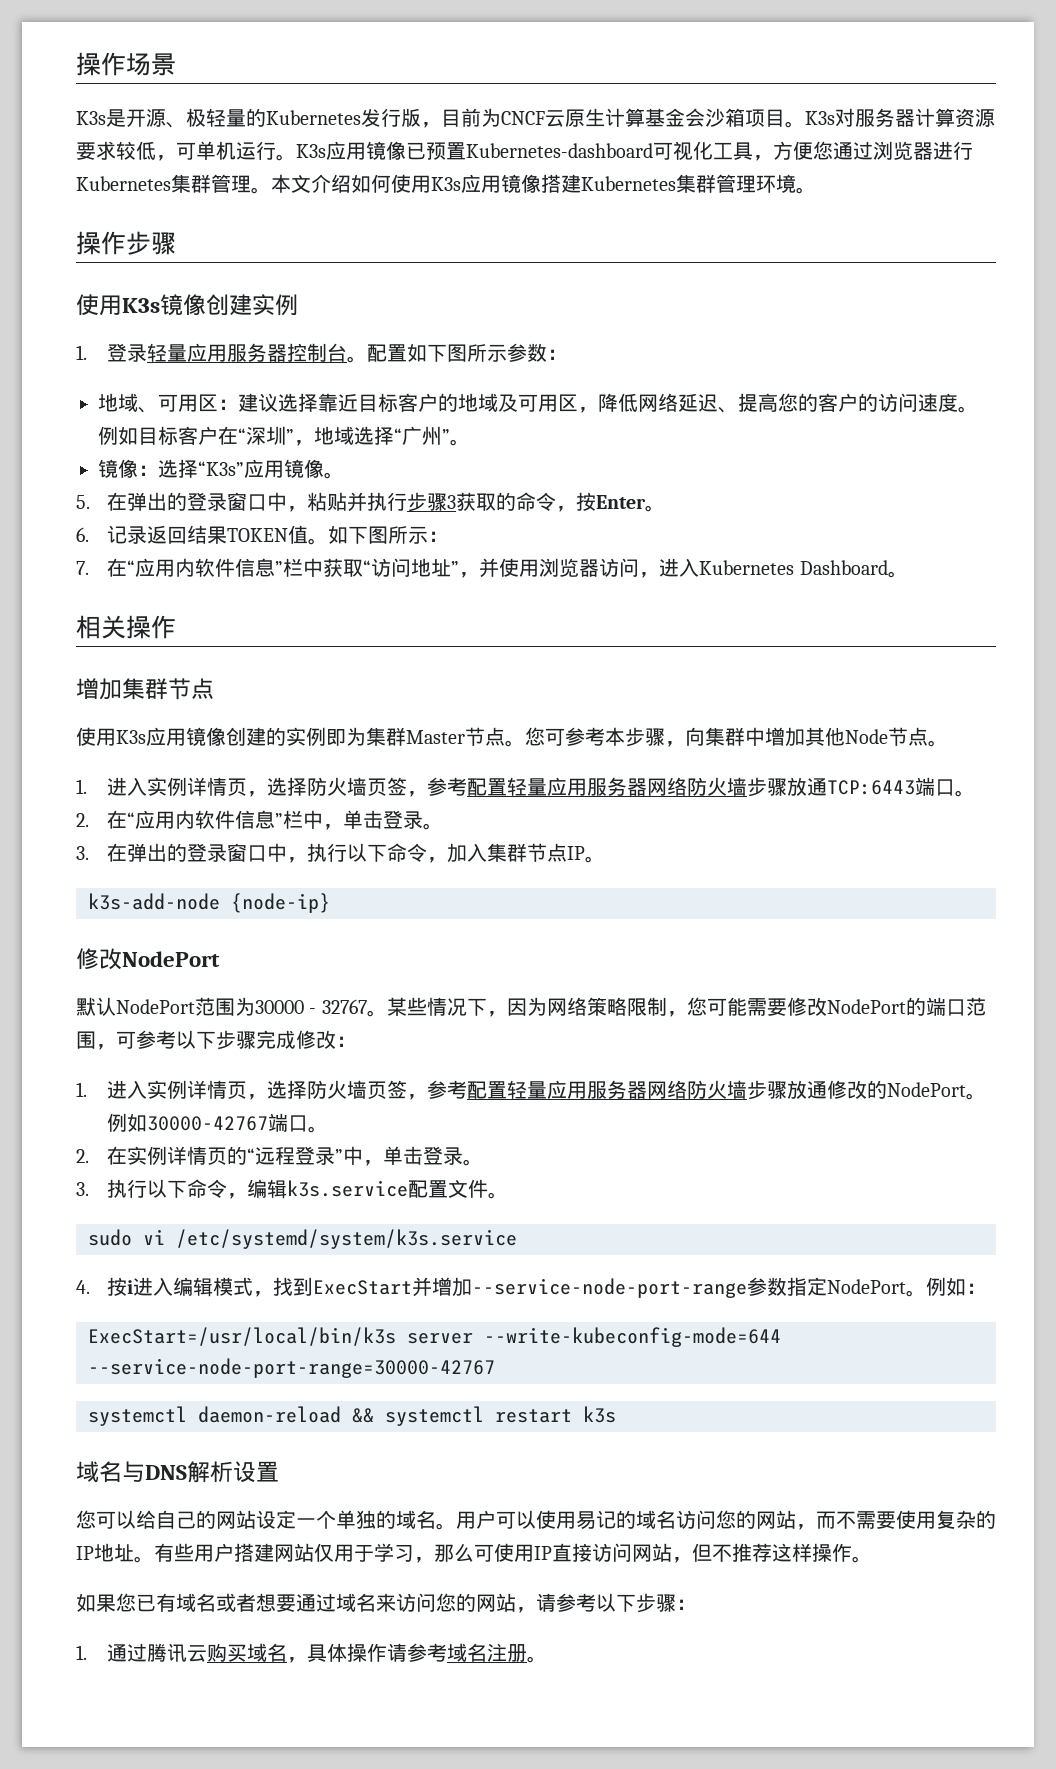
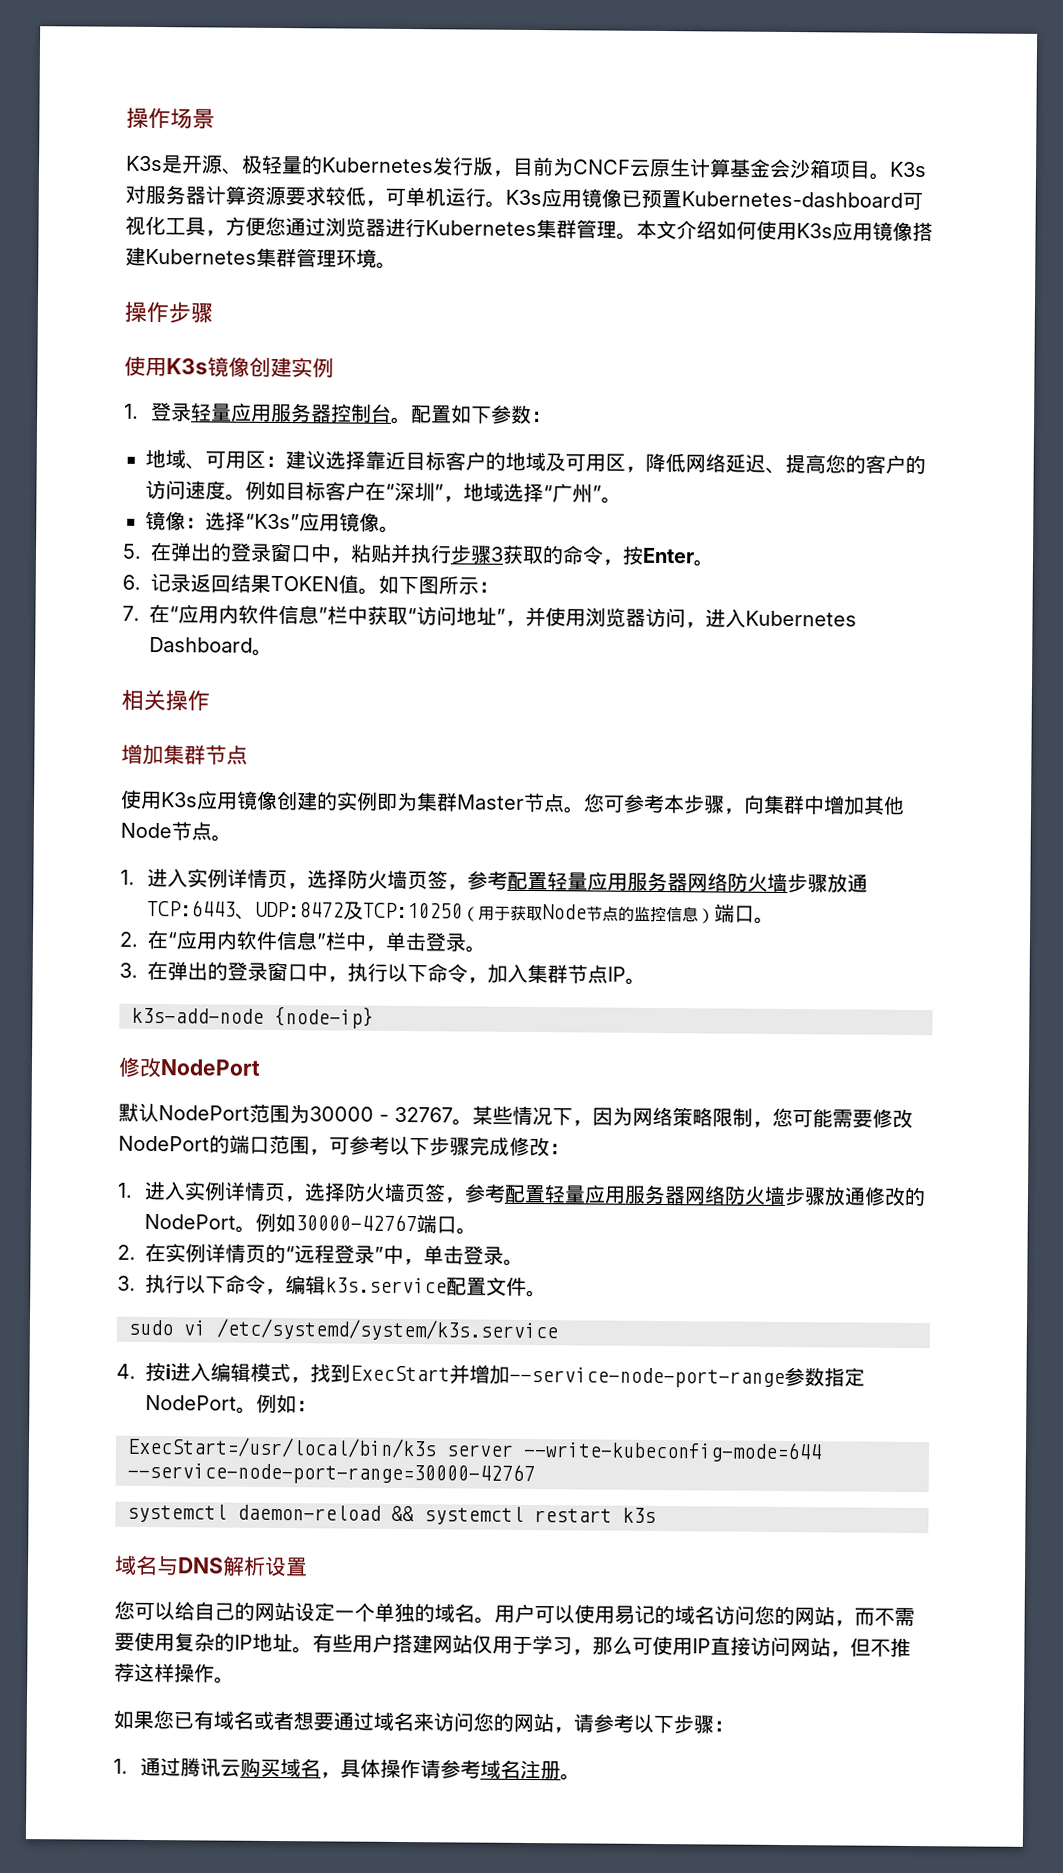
[447,344,508,362] 图所示 -> (493, 414) none
(916, 787) none -> [235,901,716,924] 、UDP:8472及TCP:10250（用于获取Node节点的监控信息）

